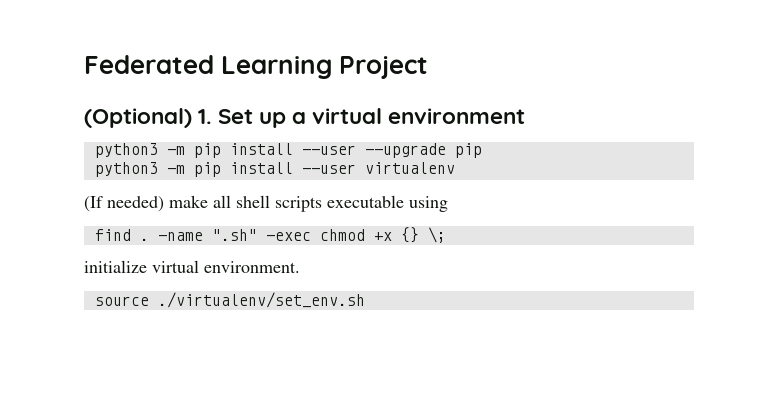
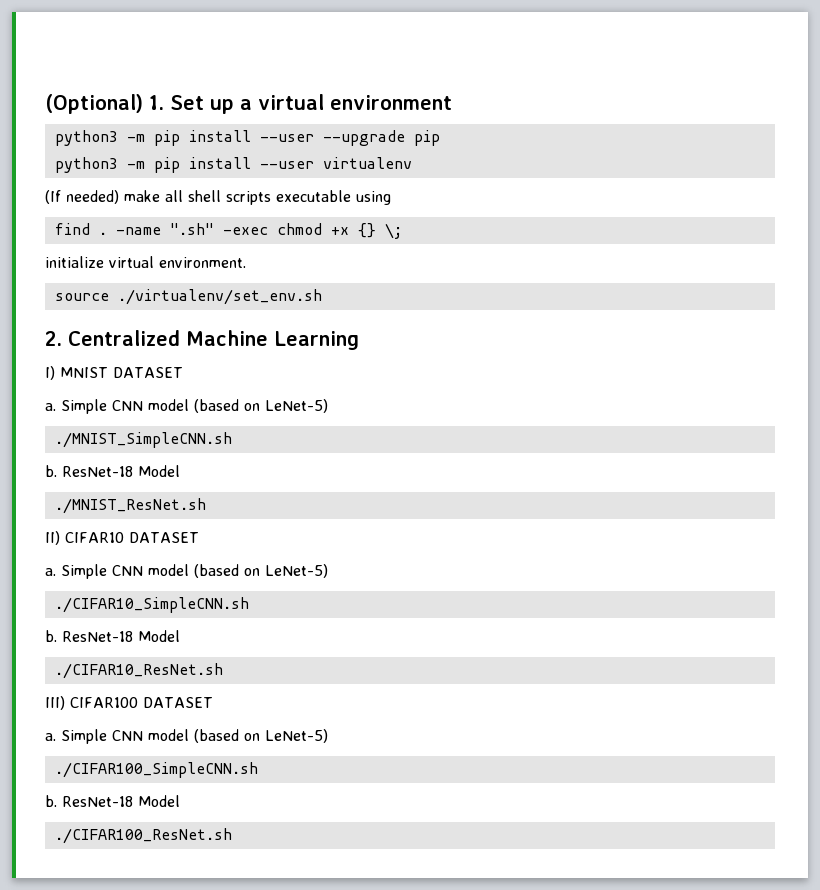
[84,55,429,79] Federated Learning Project // -> (45, 104) none
(365, 300) none -> [45,330,359,350] [45,366,183,380] [45,399,328,414] [54,432,232,448] [45,465,180,477] [54,498,206,514] [45,531,199,545] [45,564,328,579] [54,597,249,613] [45,630,180,642] [54,663,223,679] [45,696,213,710] [45,729,328,744] [54,762,258,778] [45,795,180,807] [54,828,232,844] // 2. Centralized Machine Learning // I) MNIST DATASET // a. Simple CNN model (based on LeNet-5) // ./MNIST_SimpleCNN.sh // b. ResNet-18 Model // ./MNIST_ResNet.sh // II) CIFAR10 DATASET // a. Simple CNN model (based on LeNet-5) // ./CIFAR10_SimpleCNN.sh // b. ResNet-18 Model // ./CIFAR10_ResNet.sh // III) CIFAR100 DATASET // a. Simple CNN model (based on LeNet-5) // ./CIFAR100_SimpleCNN.sh // b. ResNet-18 Model // ./CIFAR100_ResNet.sh

